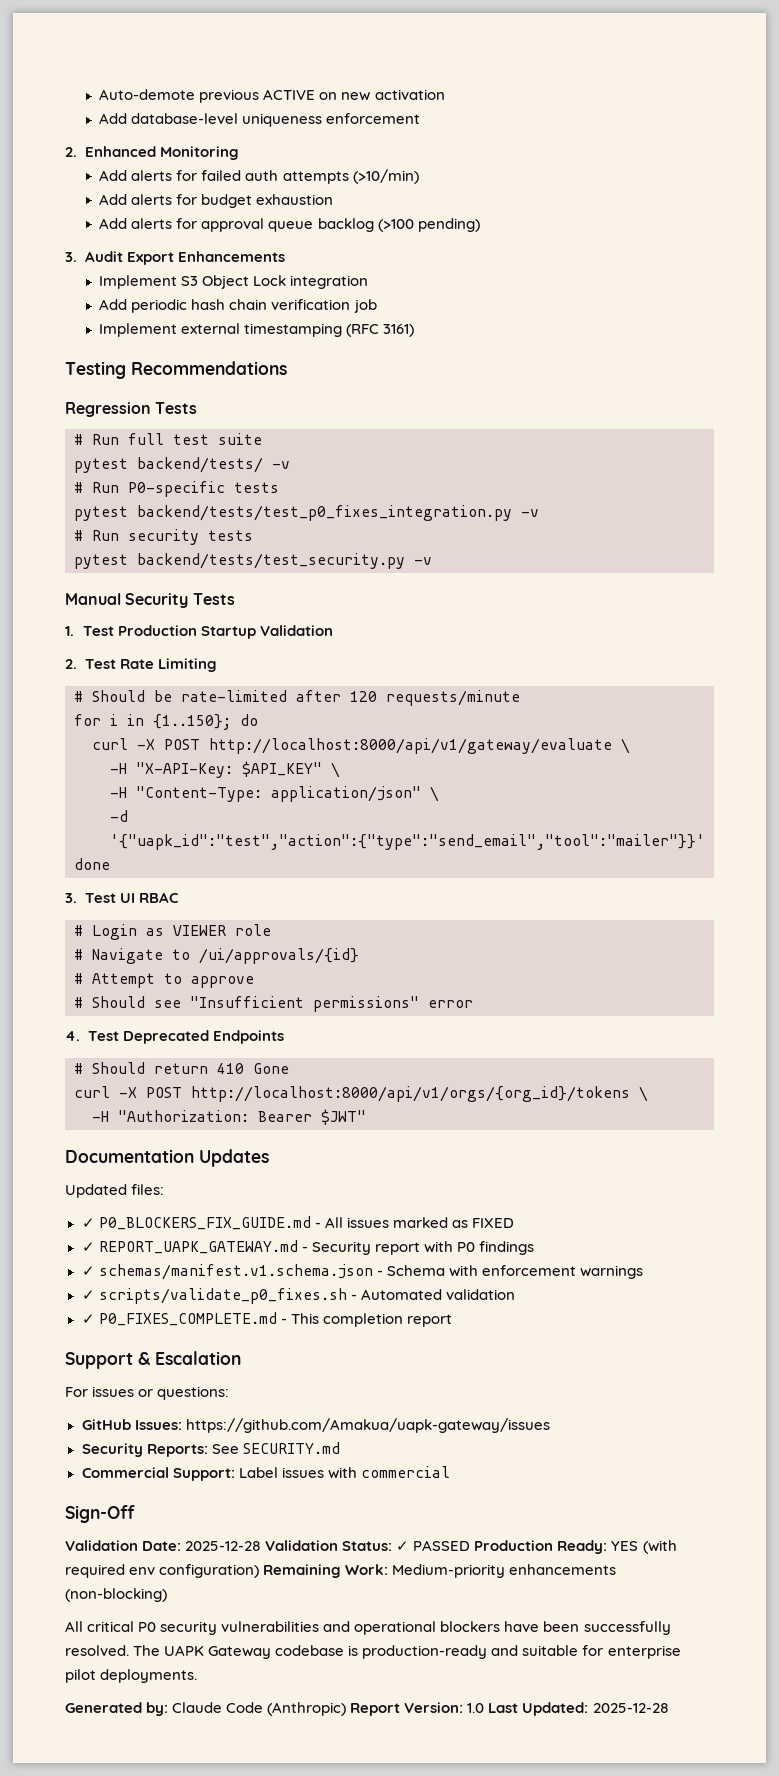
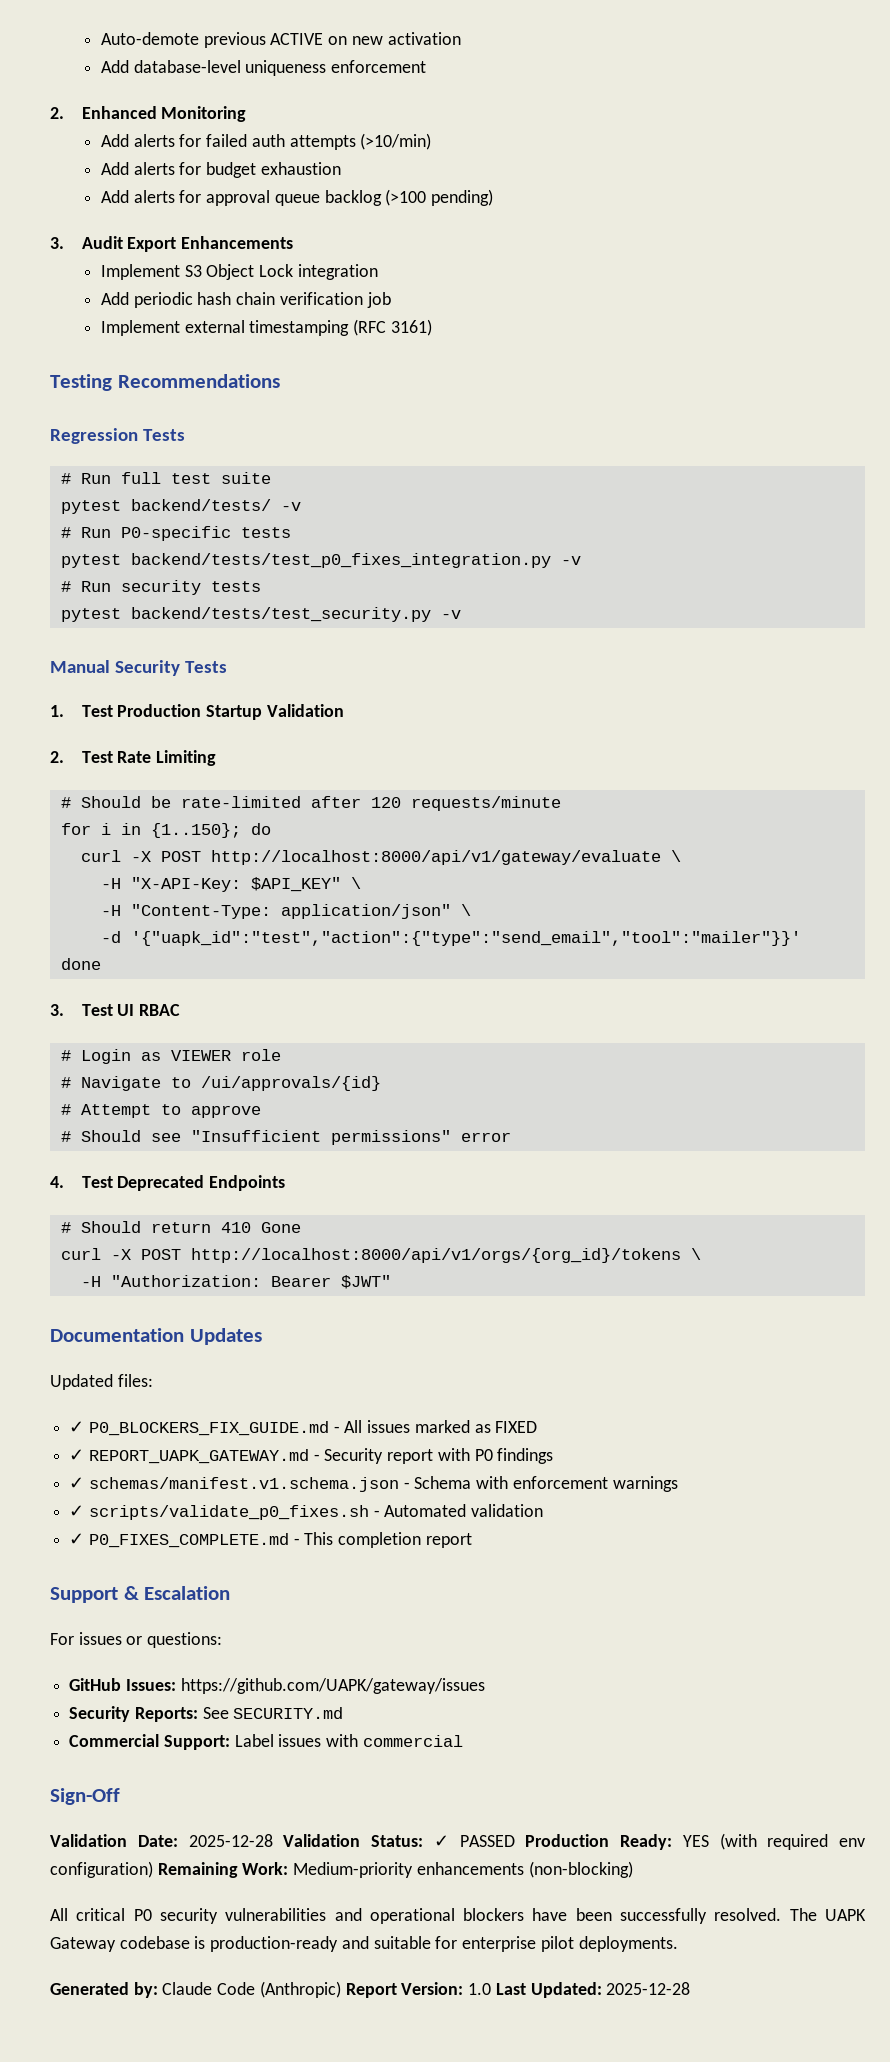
[185,1418,550,1433] https://github.com/Amakua/uapk-gateway/issues -> [180,1678,485,1694] https://github.com/UAPK/gateway/issues

